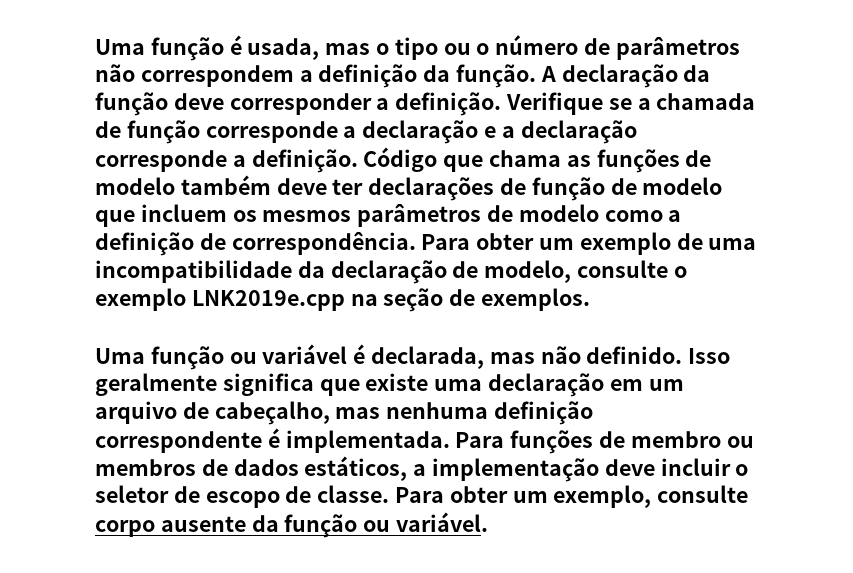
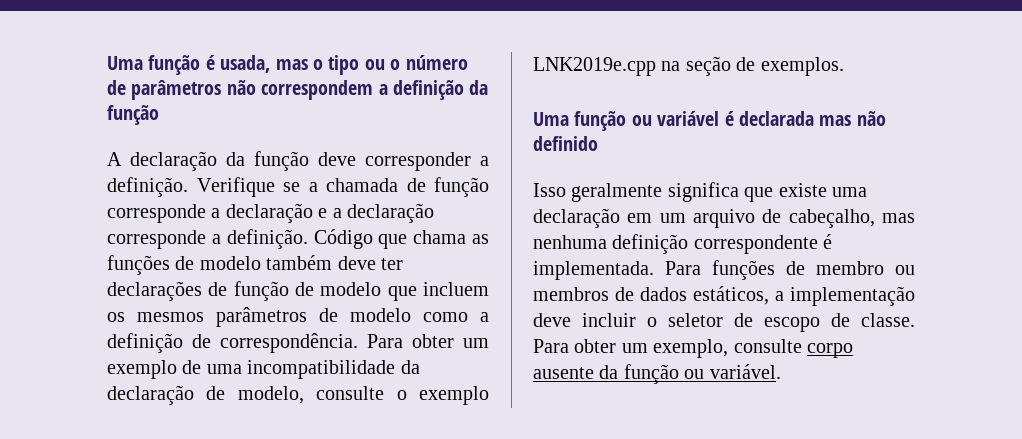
[456,64,537,88] função. -> [107,105,159,125] função //
[371,346,485,369] declarada, -> [739,111,814,126] declarada
[586,346,683,364] definido. -> [533,136,598,151] definido //

